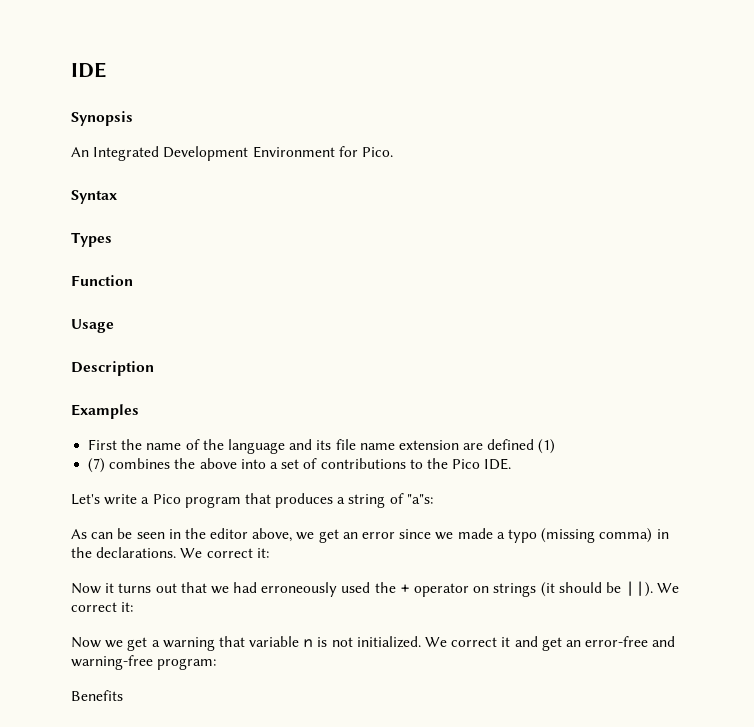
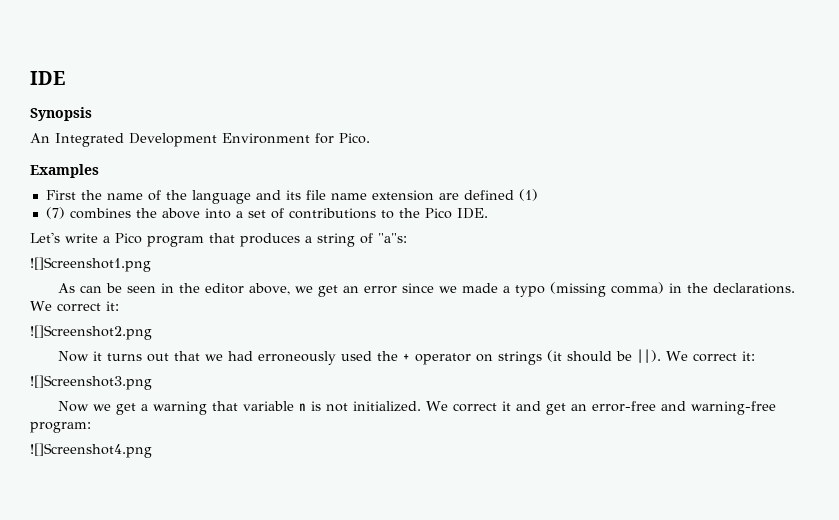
[71,190,117,204] [71,232,112,247] [71,275,133,286] [71,319,114,333] [71,361,154,376] // Syntax // Types // Function // Usage // Description -> (370, 138) none
(433, 499) none -> [30,257,151,272] // ![]Screenshot1.png
(269, 553) none -> [30,325,152,340] // ![]Screenshot2.png
(134, 607) none -> [30,375,152,390] // ![]Screenshot3.png
[71,690,123,701] Benefits -> [30,443,152,458] ![]Screenshot4.png

